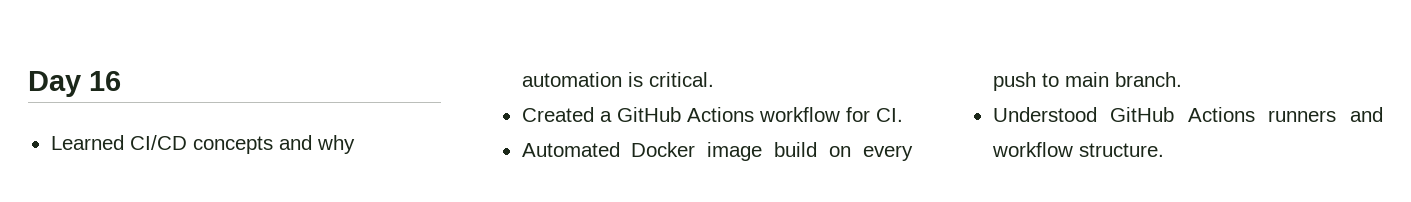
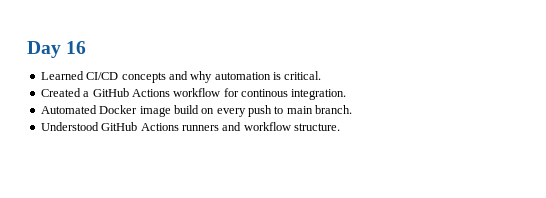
[875,108,903,122] CI. -> [241,89,347,100] continous integration.

